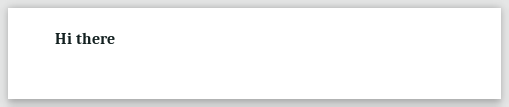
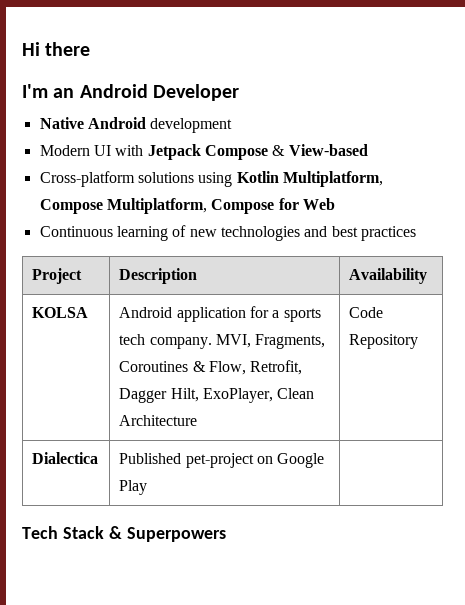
(116, 38) none -> [22,84,240,101] [39,117,233,133] [39,144,368,160] [39,171,383,187] [39,198,335,214] [39,225,416,241] [32,268,83,284] [119,268,198,284] [349,268,428,284] [32,307,89,318] [119,306,321,322] [119,334,326,349] [119,360,303,375] [119,388,315,403] [119,415,198,426] [349,307,384,318] [349,334,419,349] [32,452,99,464] [119,453,325,468] [119,480,148,495] [22,526,226,542] // I'm an Android Developer // Native Android development // Modern UI with Jetpack Compose & View-based // Cross-platform solutions using Kotlin Multiplatform, Compose Multiplatform, Compose for Web // Continuous learning of new technologies and best practices // Project | Description | Availability // KOLSA | Android application for a sports tech company. MVI, Fragments, Coroutines & Flow, Retrofit, Dagger Hilt, ExoPlayer, Clean Architecture | Code Repository // Dialectica | Published pet-project on Google Play | // Tech Stack & Superpowers

